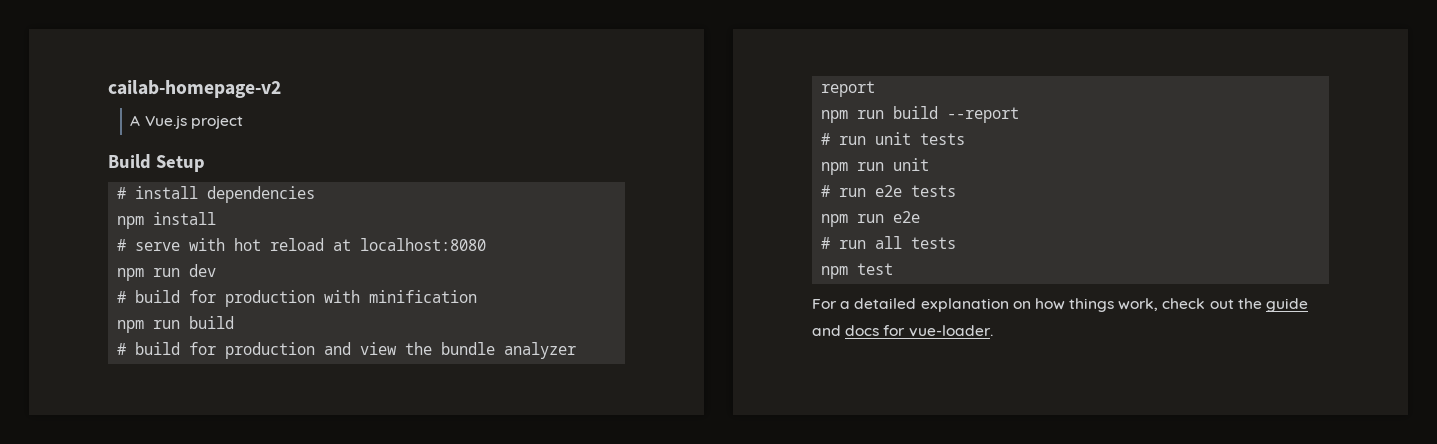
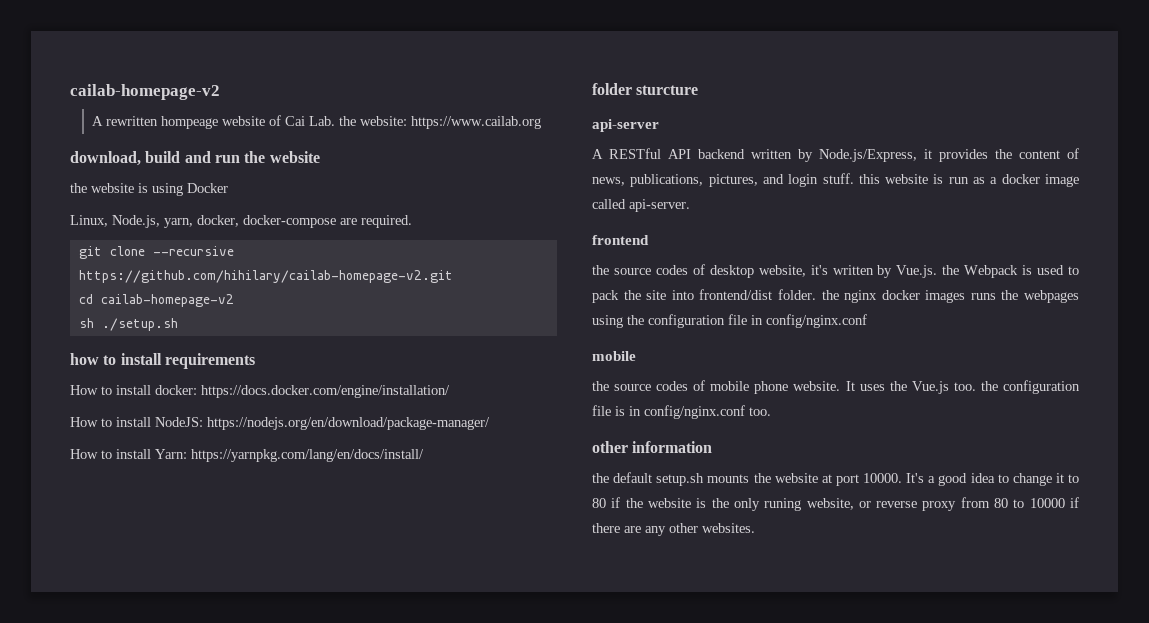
[144,115,243,129] [108,154,205,172] [117,186,316,203] [117,212,217,229] [117,238,487,251] [117,264,217,281] [117,290,478,307] [117,316,235,333] [117,342,577,359] [821,81,876,97] [821,106,1020,123] [821,132,966,145] [821,158,930,175] [821,185,957,197] [821,211,921,227] [821,236,957,249] [821,263,894,279] [812,298,1309,312] [812,325,993,337] Vue.js project // Build Setup // # install dependencies // npm install // # serve with hot reload at localhost:8080 // npm run dev // # build for production with minification // npm run build // # build for production and view the bundle analyzer report // npm run build --report // # run unit tests // npm run unit // # run e2e tests // npm run e2e // # run all tests // npm test // For a detailed explanation on how things work, check out the guide and docs for vue-loader. -> [106,115,542,129] [70,151,320,166] [70,183,228,196] [70,215,412,228] [78,246,234,259] [78,270,453,283] [78,294,234,307] [78,318,178,331] [70,353,255,369] [70,385,450,398] [70,417,490,430] [70,449,424,462] [592,83,699,95] [592,119,659,132] [592,148,1079,162] [592,173,1079,187] [592,199,690,212] [592,235,649,245] [592,264,1079,278] [592,289,1079,303] [592,314,867,328] [592,351,636,361] [592,380,1080,394] [592,405,771,419] [592,441,713,453] [592,472,1079,486] [592,497,1079,511] [592,523,755,536] rewritten hompeage website of Cai Lab. the website: https://www.cailab.org // download, build and run the website // the website is using Docker // Linux, Node.js, yarn, docker, docker-compose are required. // git clone --recursive https://github.com/hihilary/cailab-homepage-v2.git // cd cailab-homepage-v2 // sh ./setup.sh // how to install requirements // How to install docker: https://docs.docker.com/engine/installation/ // How to install NodeJS: https://nodejs.org/en/download/package-manager/ // How to install Yarn: https://yarnpkg.com/lang/en/docs/install/ // folder sturcture // api-server // A RESTful API backend written by Node.js/Express, it provides the content of news, publications, pictures, and login stuff. this website is run as a docker image called api-server. // frontend // the source codes of desktop website, it's written by Vue.js. the Webpack is used to pack the site into frontend/dist folder. the nginx docker images runs the webpages using the configuration file in config/nginx.conf // mobile // the source codes of mobile phone website. It uses the Vue.js too. the configuration file is in config/nginx.conf too. // other information // the default setup.sh mounts the website at port 10000. It's a good idea to change it to 80 if the website is the only runing website, or reverse proxy from 80 to 10000 if there are any other websites.

